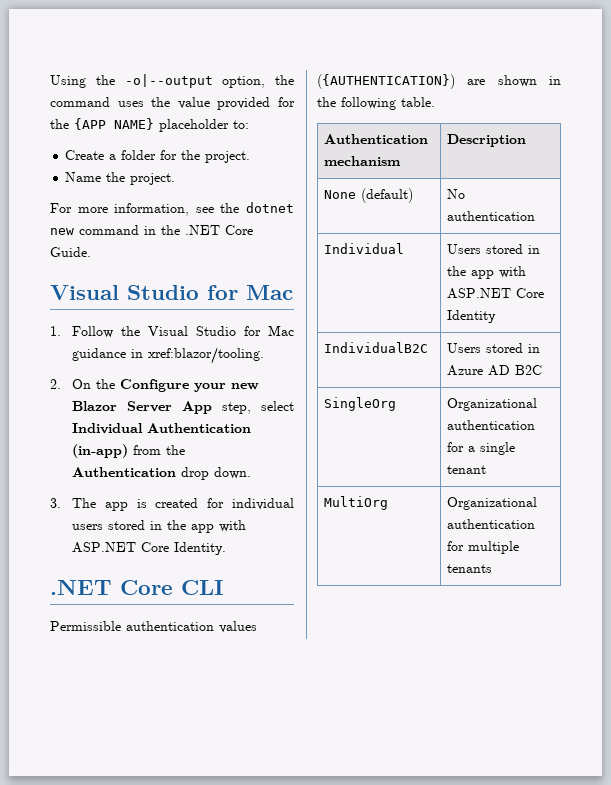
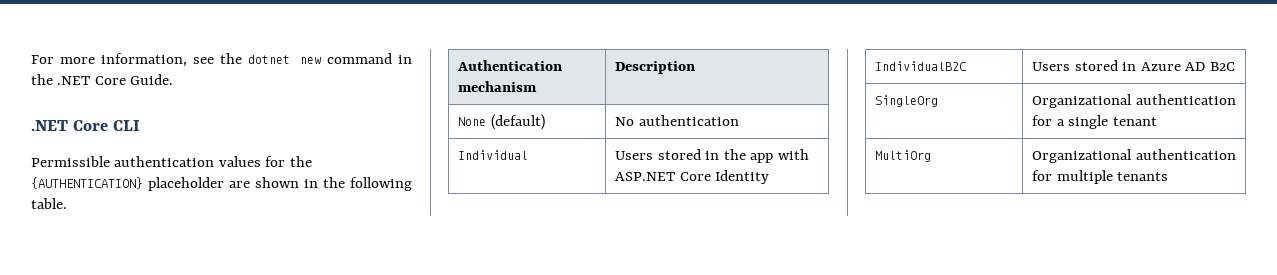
[50,74,294,88] [50,97,295,110] [50,118,249,132] [65,150,251,163] [65,172,176,185] Using the -o|--output option, the command uses the value provided for the {APP NAME} placeholder to: // Create a folder for the project. // Name the project. // -> (31, 59) none
[50,285,293,300] [50,325,294,338] [72,347,265,364] [50,379,260,392] [72,401,294,414] [72,423,252,434] [72,444,186,458] [72,467,252,480] [50,498,294,511] [72,520,247,533] [72,542,227,555] // Visual Studio for Mac // 1. Follow the Visual Studio for Mac guidance in xref:blazor/tooling. // 2. On the Configure your new Blazor Server App step, select Individual Authentication (in-app) from the Authentication drop down. // 3. The app is created for individual users stored in the app with ASP.NET Core Identity. -> (174, 79) none
[317,74,455,89] ({AUTHENTICATION}) -> [265,156,312,167] [31,177,224,191] for the {AUTHENTICATION} placeholder

